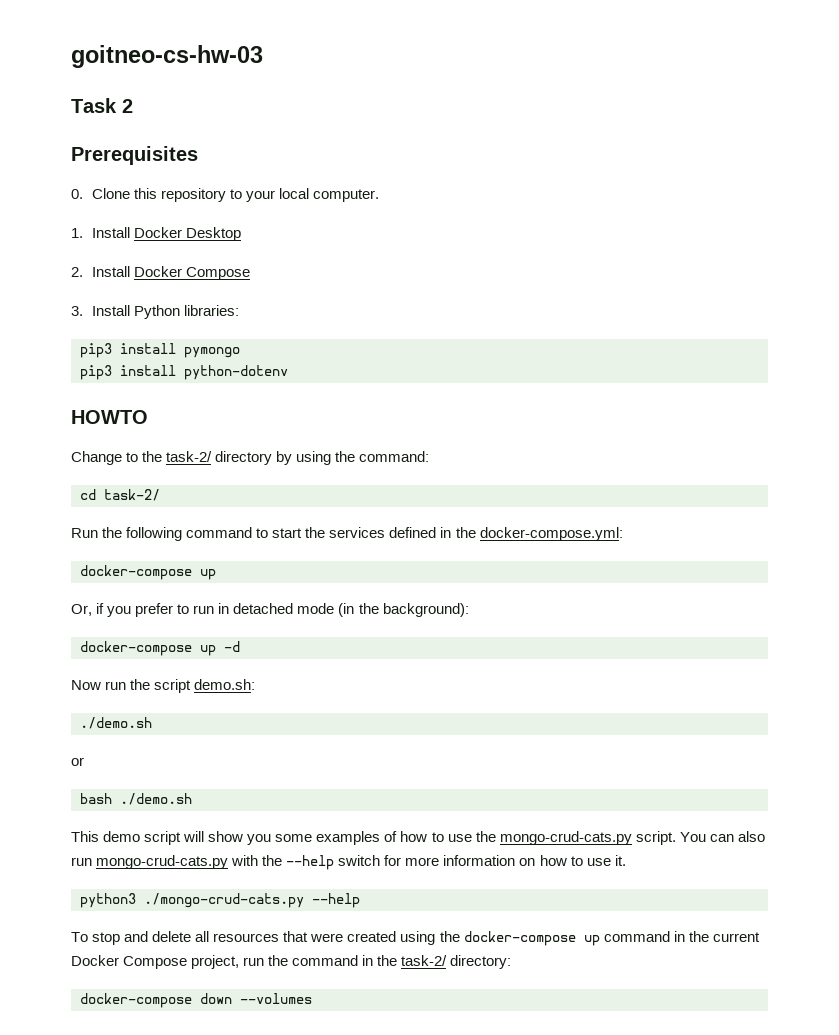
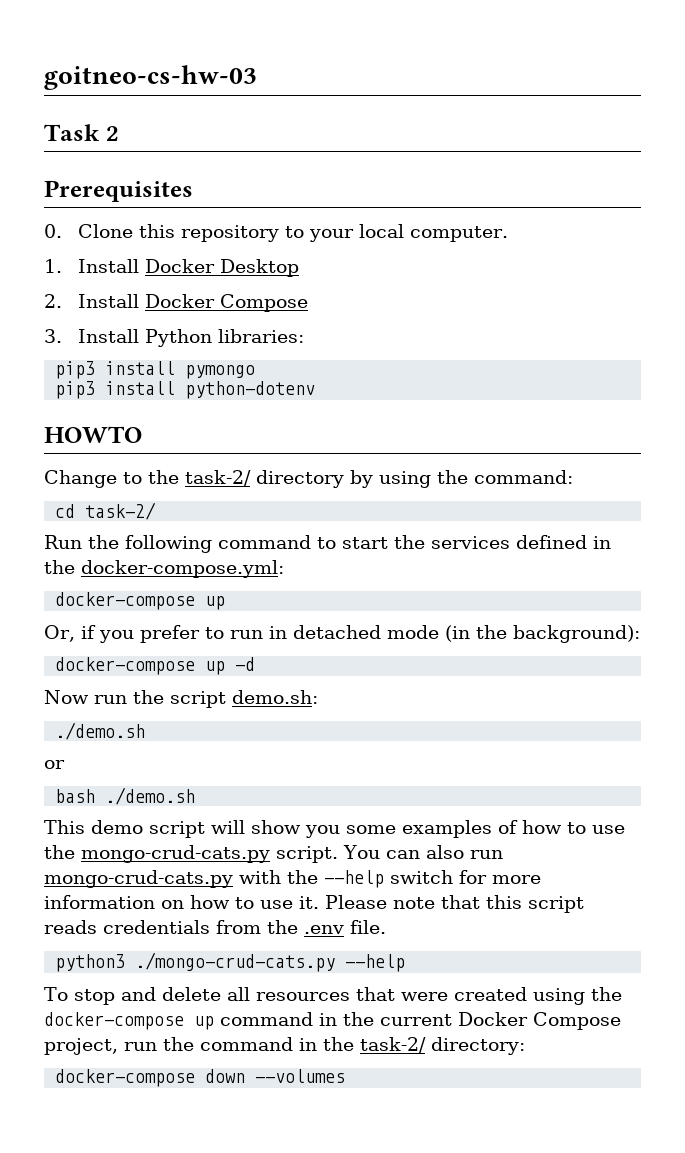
(626, 860) none -> [325,895,584,913] [44,920,386,934] Please note that this script reads credentials from the .env file.

